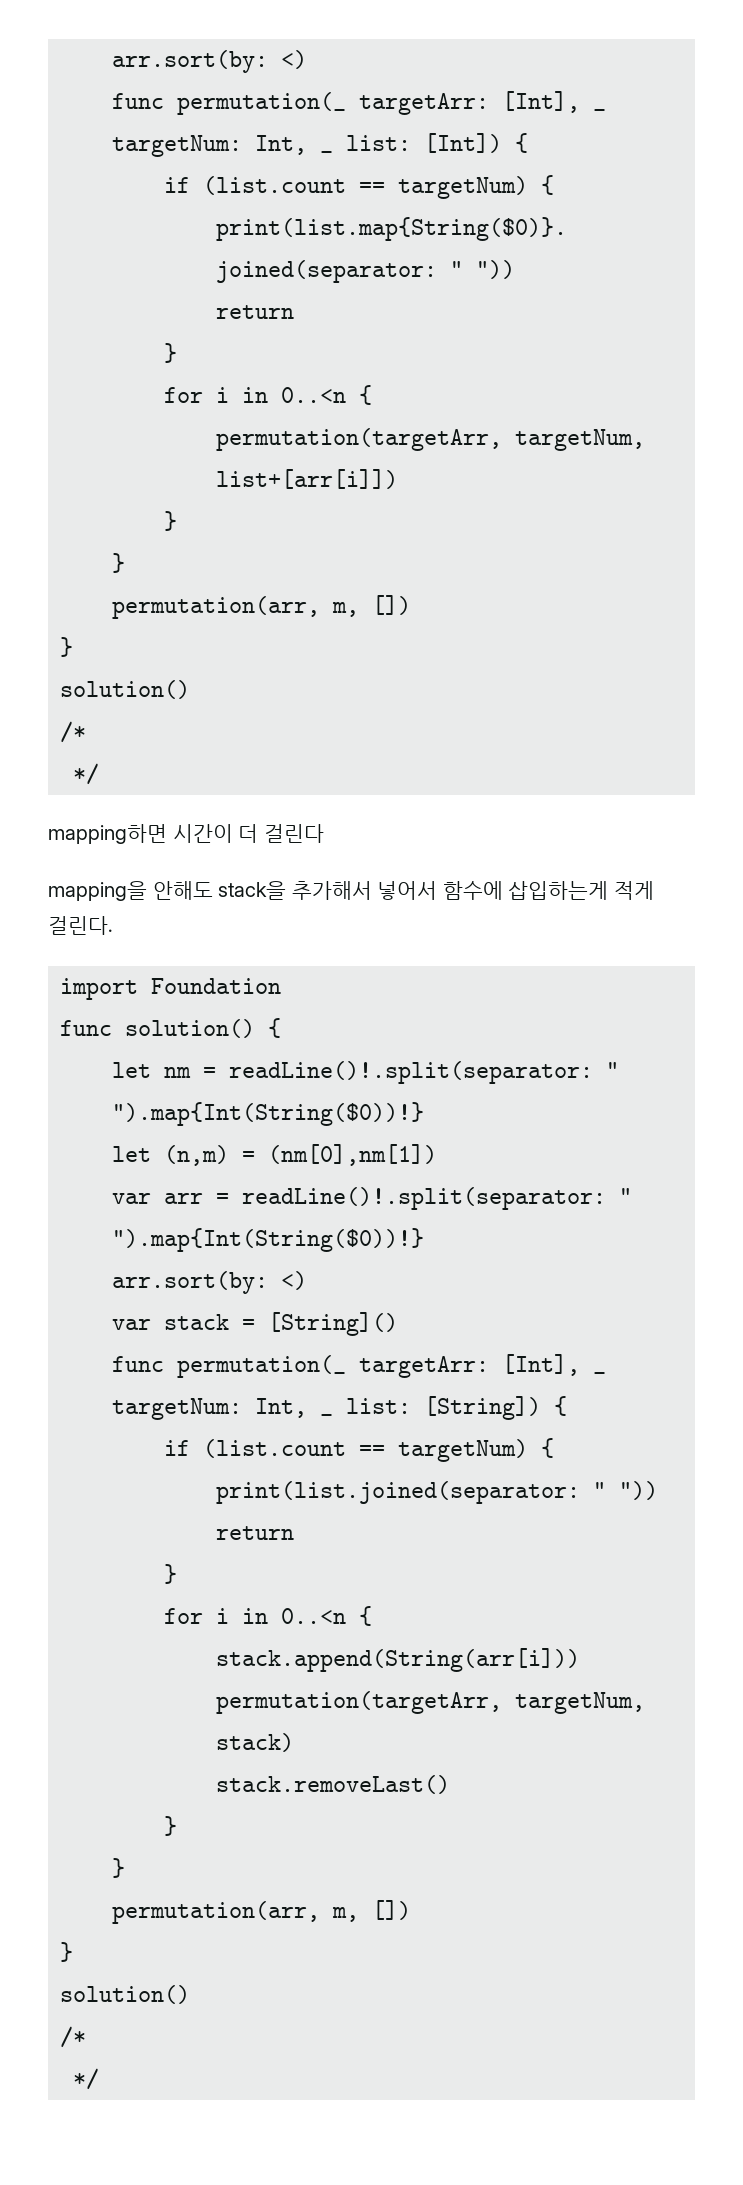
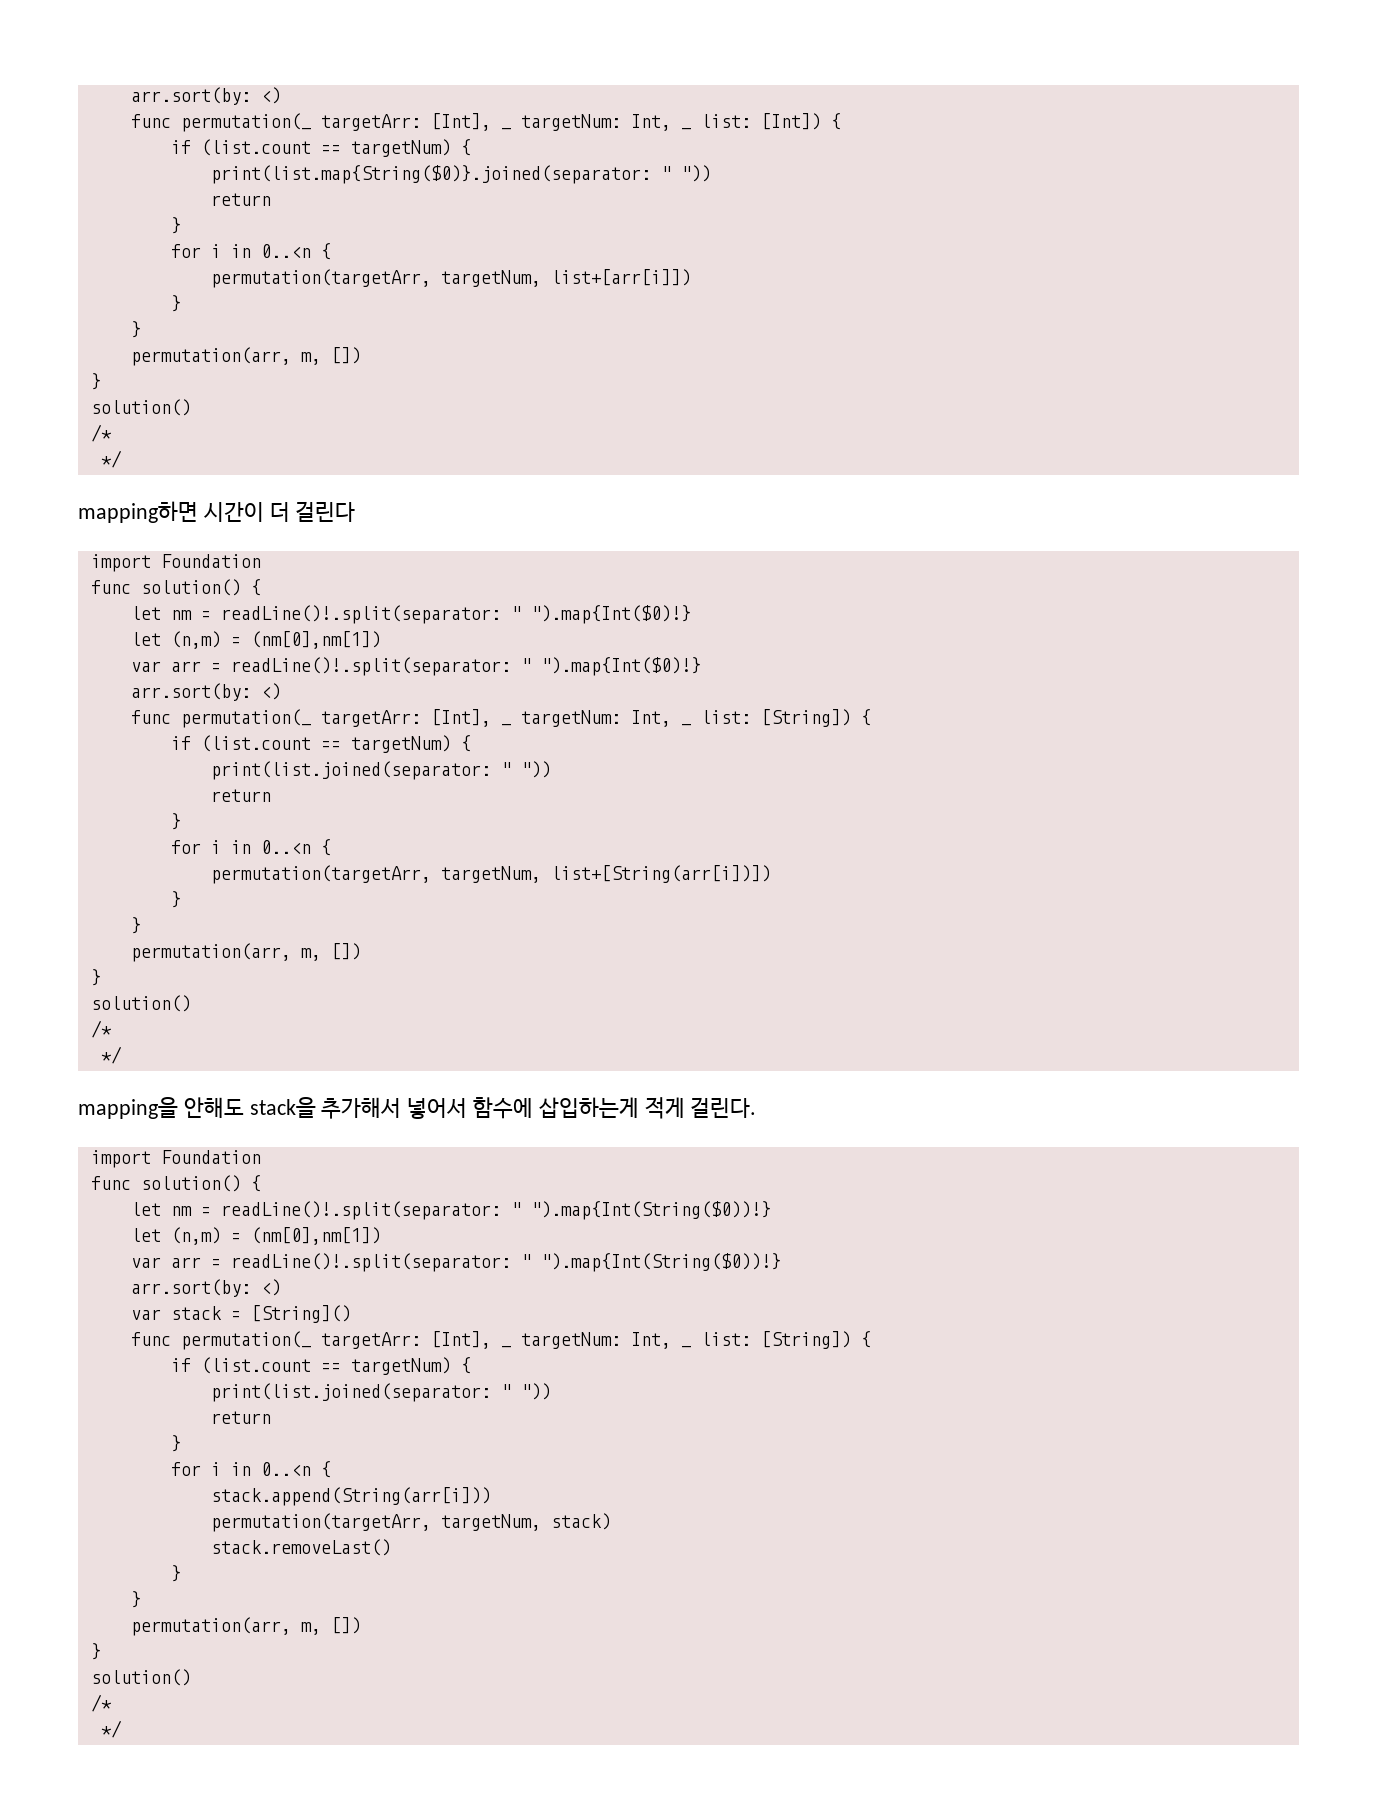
(324, 833) none -> [90,554,261,572] [90,579,261,596] [130,605,691,624] [130,631,381,649] [130,657,701,676] [130,683,281,701] [130,709,691,728] [700,709,871,727] [170,735,471,753] [210,761,551,780] [210,789,271,802] [170,813,181,830] [170,839,331,856] [210,865,771,884] [170,891,181,908] [130,917,141,934] [130,943,361,962] [90,969,101,986] [90,995,191,1012] [90,1020,112,1038] [100,1046,122,1064] // import Foundation // func solution() { // let nm = readLine()!.split(separator: " ").map{Int($0)!} // let (n,m) = (nm[0],nm[1]) // var arr = readLine()!.split(separator: " ").map{Int($0)!} // arr.sort(by: <) // func permutation(_ targetArr: [Int], _ targetNum: Int, _ list: [String]) { // if (list.count == targetNum) { // print(list.joined(separator: " ")) // return // } // for i in 0..<n { // permutation(targetArr, targetNum, list+[String(arr[i])]) // } // } // permutation(arr, m, []) // } // solution() // /* // */

